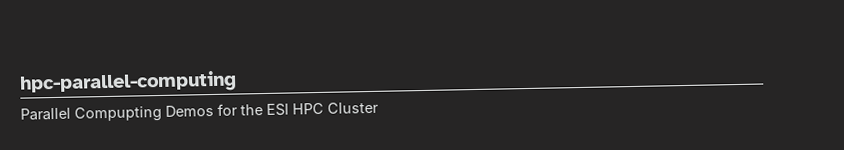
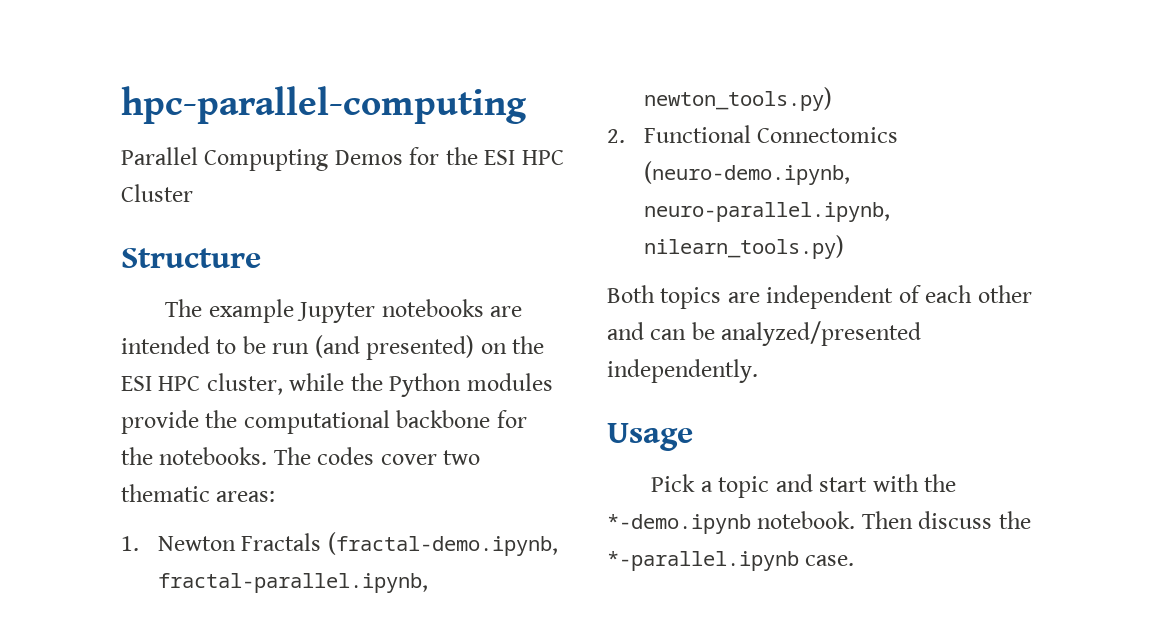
(379, 107) none -> [121,248,261,268] [165,299,523,323] [121,335,545,360] [121,373,553,397] [121,410,527,434] [121,447,481,465] [121,484,276,502] [121,532,558,556] [157,573,428,593] [643,87,832,111] [607,125,899,143] [643,161,850,185] [643,202,890,222] [643,235,844,259] [607,285,1032,309] [607,321,922,346] [607,359,758,383] [607,423,693,451] [651,474,957,498] [607,511,1031,534] [607,551,855,571] // Structure // The example Jupyter notebooks are intended to be run (and presented) on the ESI HPC cluster, while the Python modules provide the computational backbone for the notebooks. The codes cover two thematic areas: // 1. Newton Fractals (fractal-demo.ipynb, fractal-parallel.ipynb, newton_tools.py) // 2. Functional Connectomics (neuro-demo.ipynb, neuro-parallel.ipynb, nilearn_tools.py) // Both topics are independent of each other and can be analyzed/presented independently. // Usage // Pick a topic and start with the *-demo.ipynb notebook. Then discuss the *-parallel.ipynb case.

